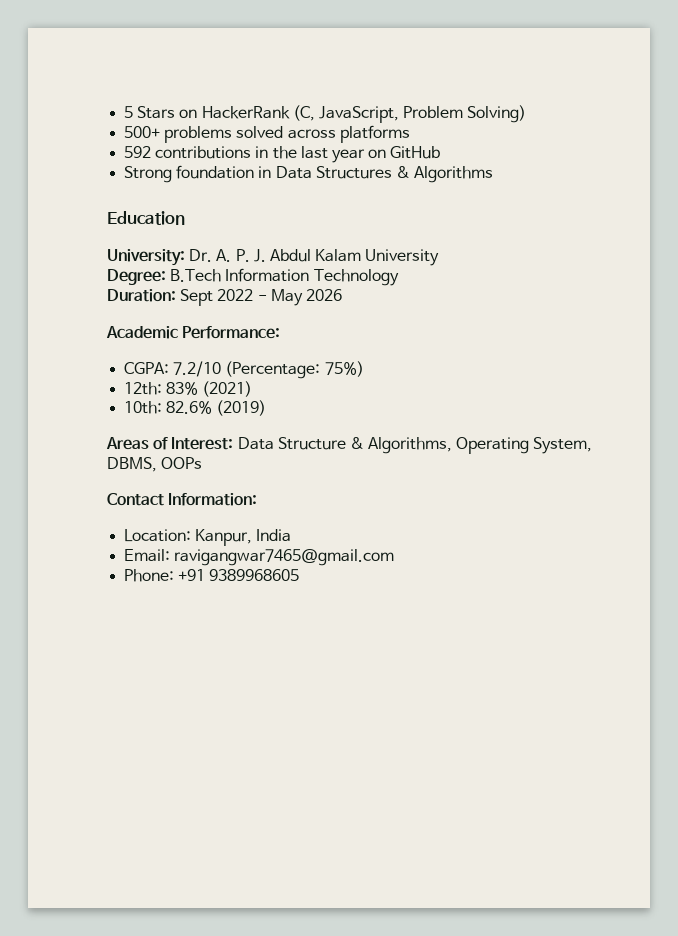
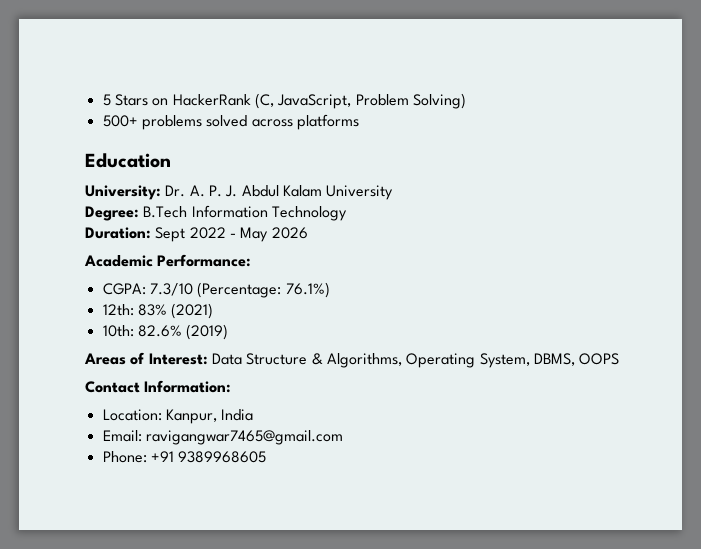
[124,146,441,163] [124,165,494,183] // 592 contributions in the last year on GitHub // Strong foundation in Data Structures & Algorithms -> (359, 122) none
[173,361,364,379] 7.2/10 (Percentage: 75%) -> [149,282,330,298] 7.3/10 (Percentage: 76.1%)
[161,457,203,469] OOPs -> [579,353,620,365] OOPS

